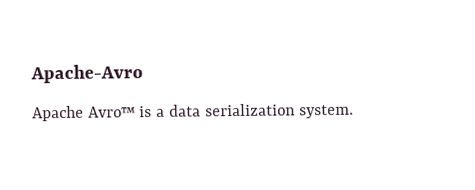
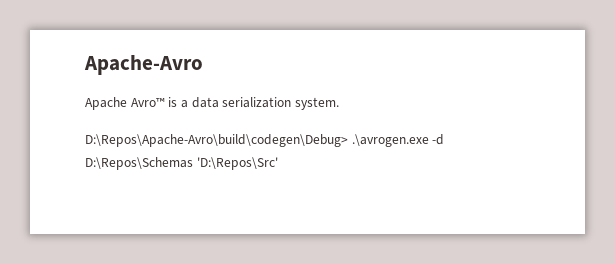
(355, 111) none -> [85,134,445,147] [85,157,278,170] // D:\Repos\Apache-Avro\build\codegen\Debug> .\avrogen.exe -d D:\Repos\Schemas 'D:\Repos\Src'

